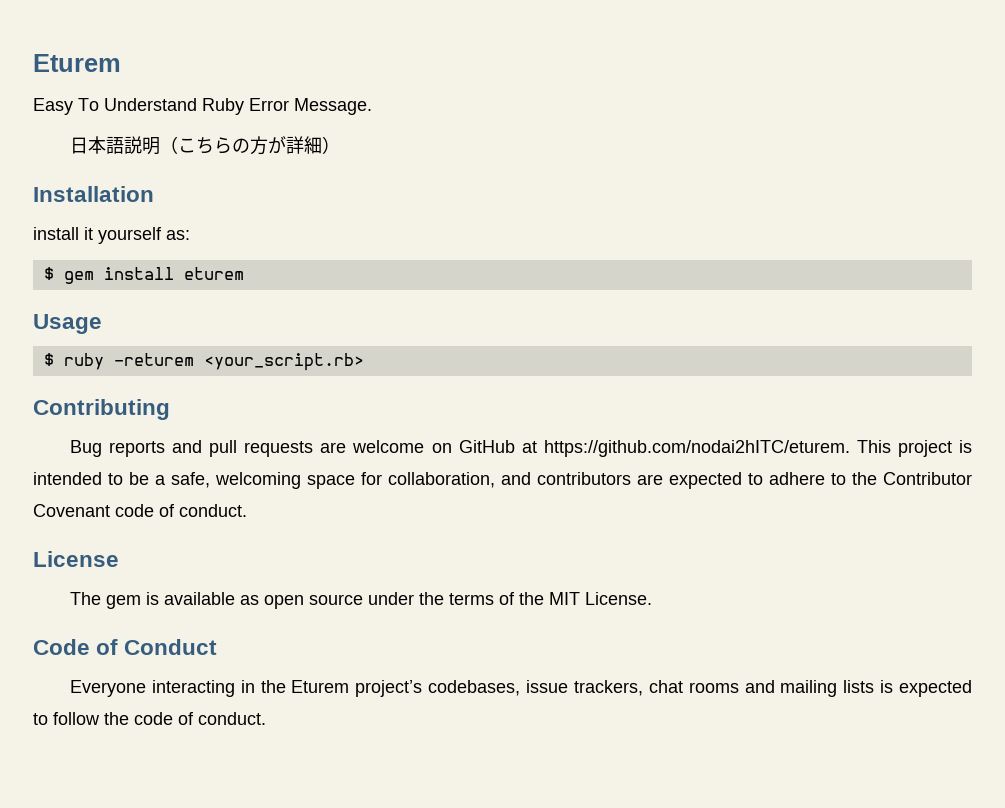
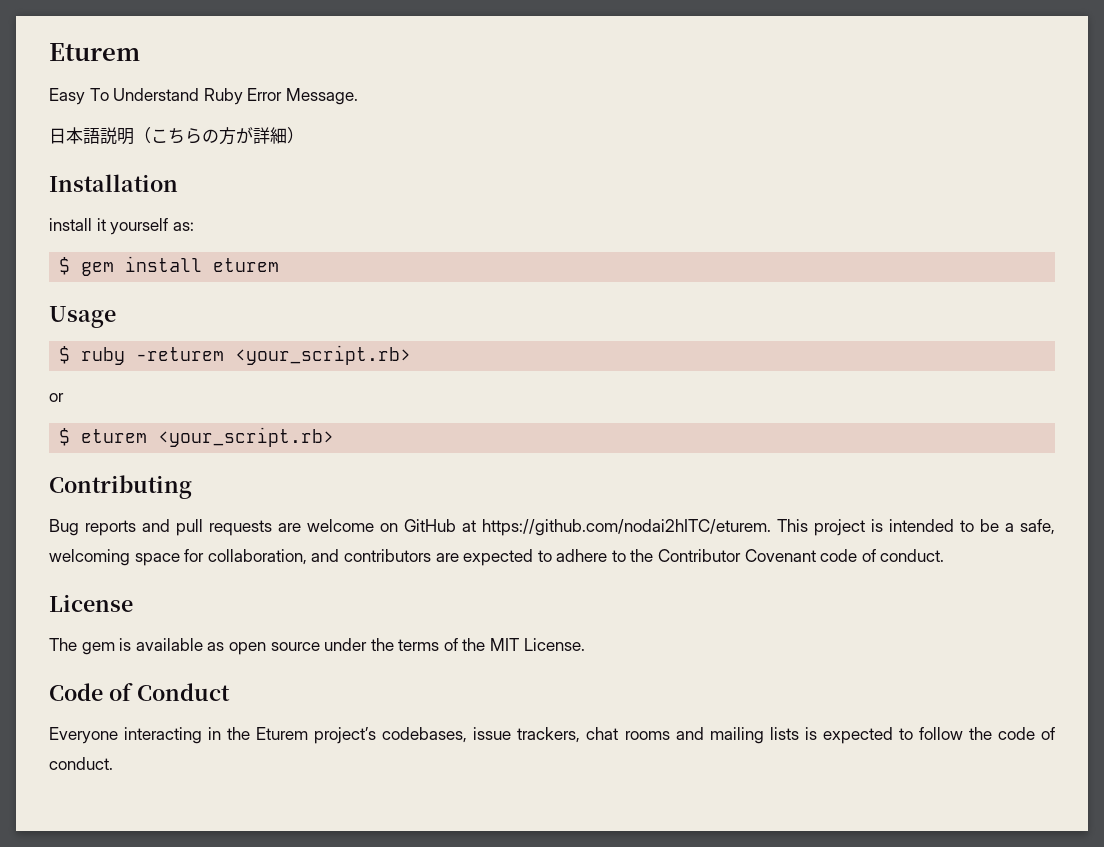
(364, 362) none -> [49,393,64,402] [59,427,335,447] // or // $ eturem <your_script.rb>

